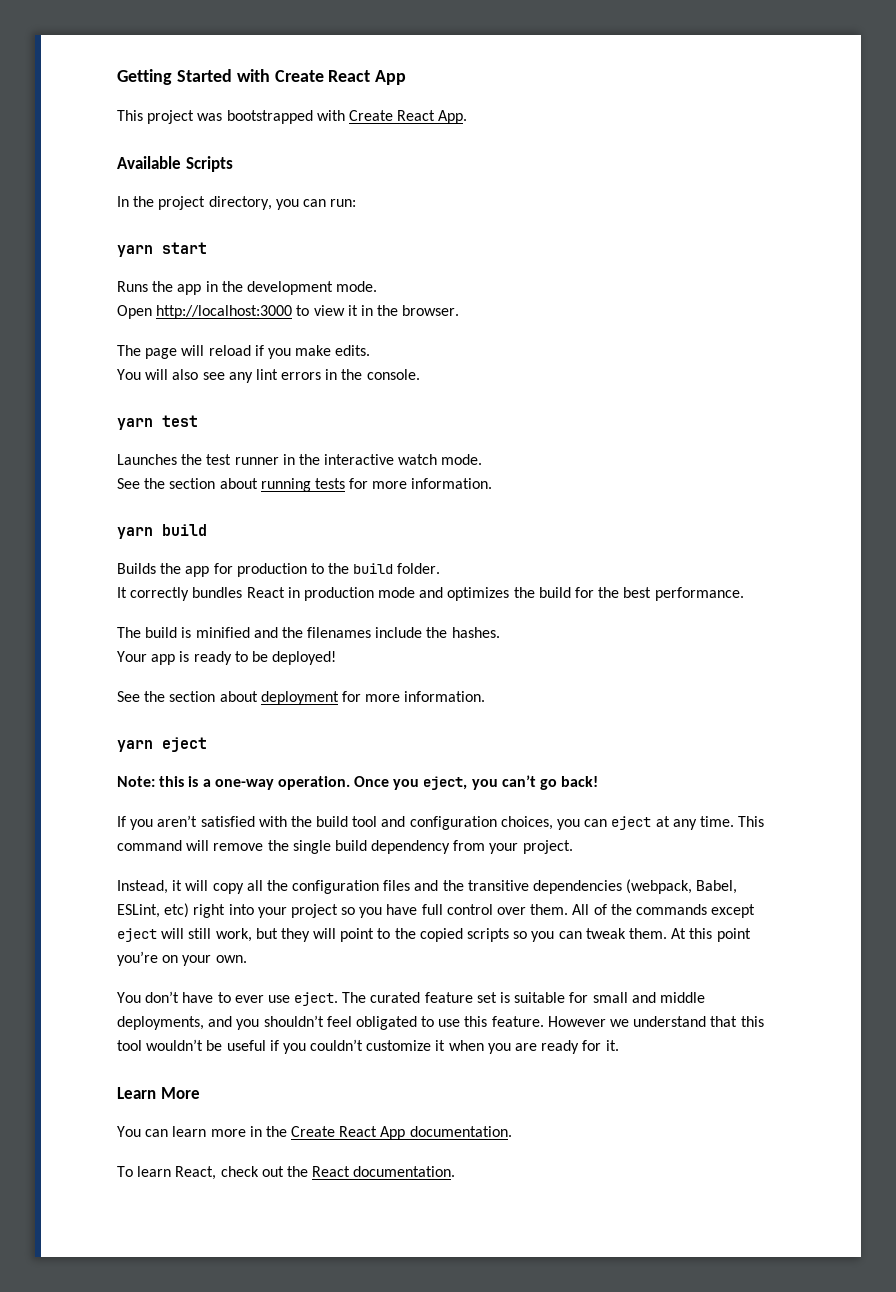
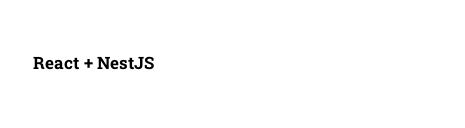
[117,69,407,85] [117,110,468,124] [117,156,233,172] [117,196,357,210] [117,242,207,257] [117,281,378,295] [117,305,460,319] [117,345,371,359] [117,369,420,383] [117,415,198,430] [117,454,483,465] [117,478,493,492] [117,524,207,539] [117,563,441,577] [117,587,744,601] [117,627,500,638] [117,651,337,665] [117,691,486,705] [117,737,207,752] [117,775,599,790] [117,815,765,830] [117,840,573,854] [117,879,738,894] [117,903,756,918] [117,928,751,942] [117,951,247,966] [117,991,705,1006] [117,1015,764,1030] [117,1039,619,1054] [117,1087,200,1099] [117,1126,512,1140] [117,1166,456,1180] Getting Started with Create React App // This project was bootstrapped with Create React App. // Available Scripts // In the project directory, you can run: // yarn start // Runs the app in the development mode. // Open http://localhost:3000 to view it in the browser. // The page will reload if you make edits. // You will also see any lint errors in the console. // yarn test // Launches the test runner in the interactive watch mode. // See the section about running tests for more information. // yarn build // Builds the app for production to the build folder. // It correctly bundles React in production mode and optimizes the build for the best performance. // The build is minified and the filenames include the hashes. // Your app is ready to be deployed! // See the section about deployment for more information. // yarn eject // Note: this is a one-way operation. Once you eject, you can’t go back! // If you aren’t satisfied with the build tool and configuration choices, you can eject at any time. This command will remove the single build dependency from your project. // Instead, it will copy all the configuration files and the transitive dependencies (webpack, Babel, ESLint, etc) right into your project so you have full control over them. All of the commands except eject will still work, but they will point to the copied scripts so you can tweak them. At this point you’re on your own. // You don’t have to ever use eject. The curated feature set is suitable for small and middle deployments, and you shouldn’t feel obligated to use this feature. However we understand that this tool wouldn’t be useful if you couldn’t customize it when you are ready for it. // Learn More // You can learn more in the Create React App documentation. // To learn React, check out the React documentation. -> [33,56,155,70] React + NestJS

